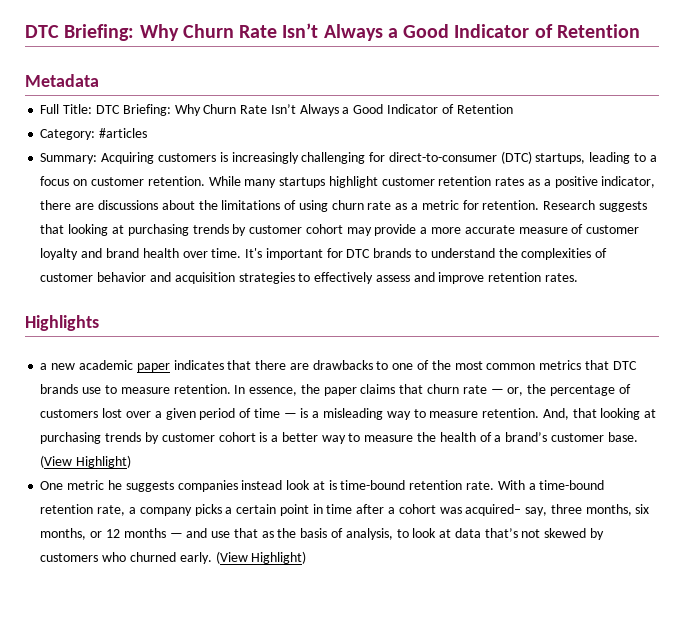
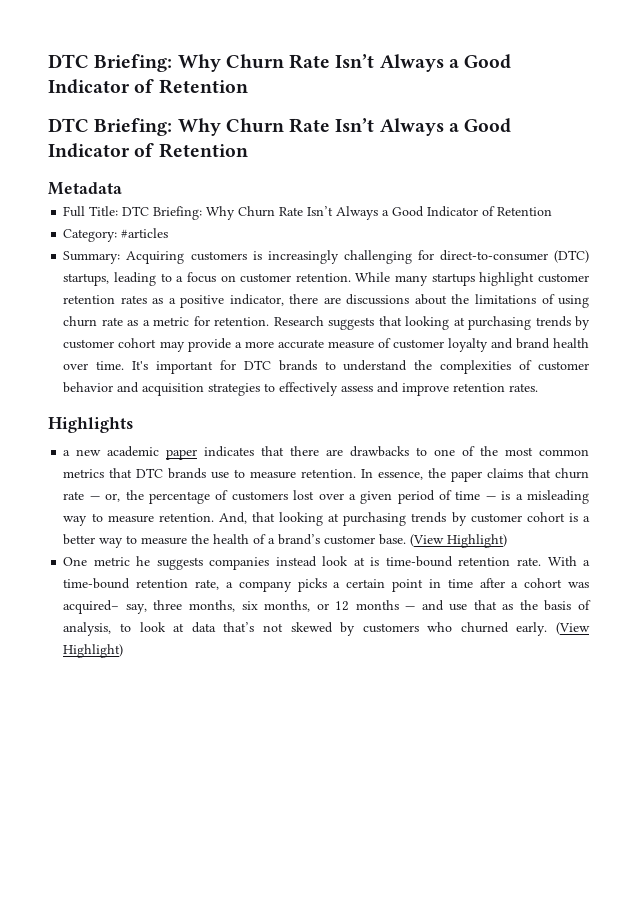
(640, 31) none -> [48,118,512,136] [48,143,248,158] // DTC Briefing: Why Churn Rate Isn’t Always a Good Indicator of Retention

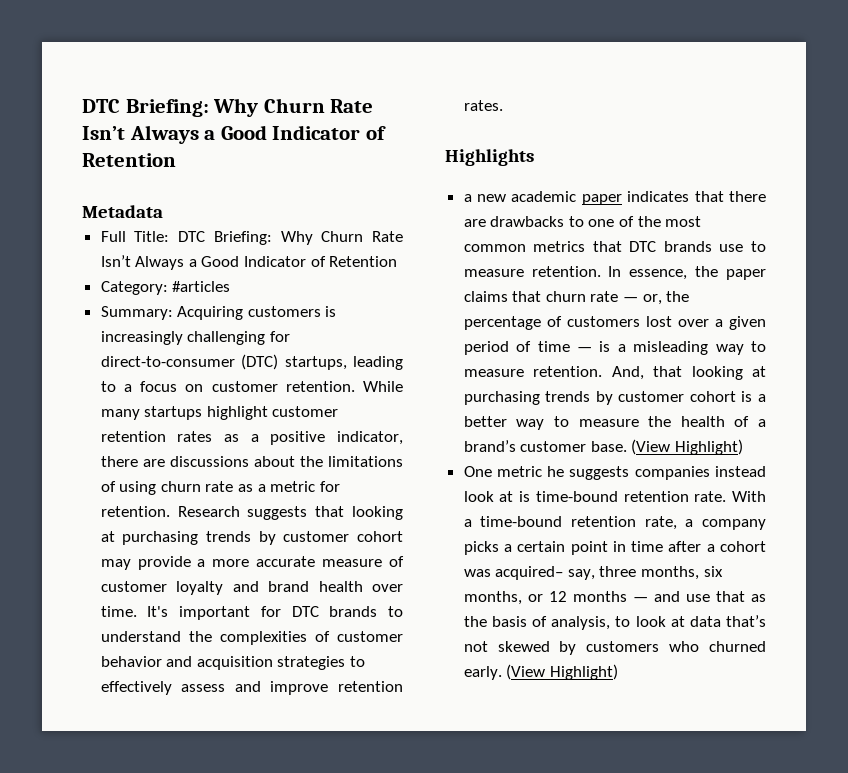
[48,118,512,136] [48,143,248,158] // DTC Briefing: Why Churn Rate Isn’t Always a Good Indicator of Retention -> (176, 160) none

